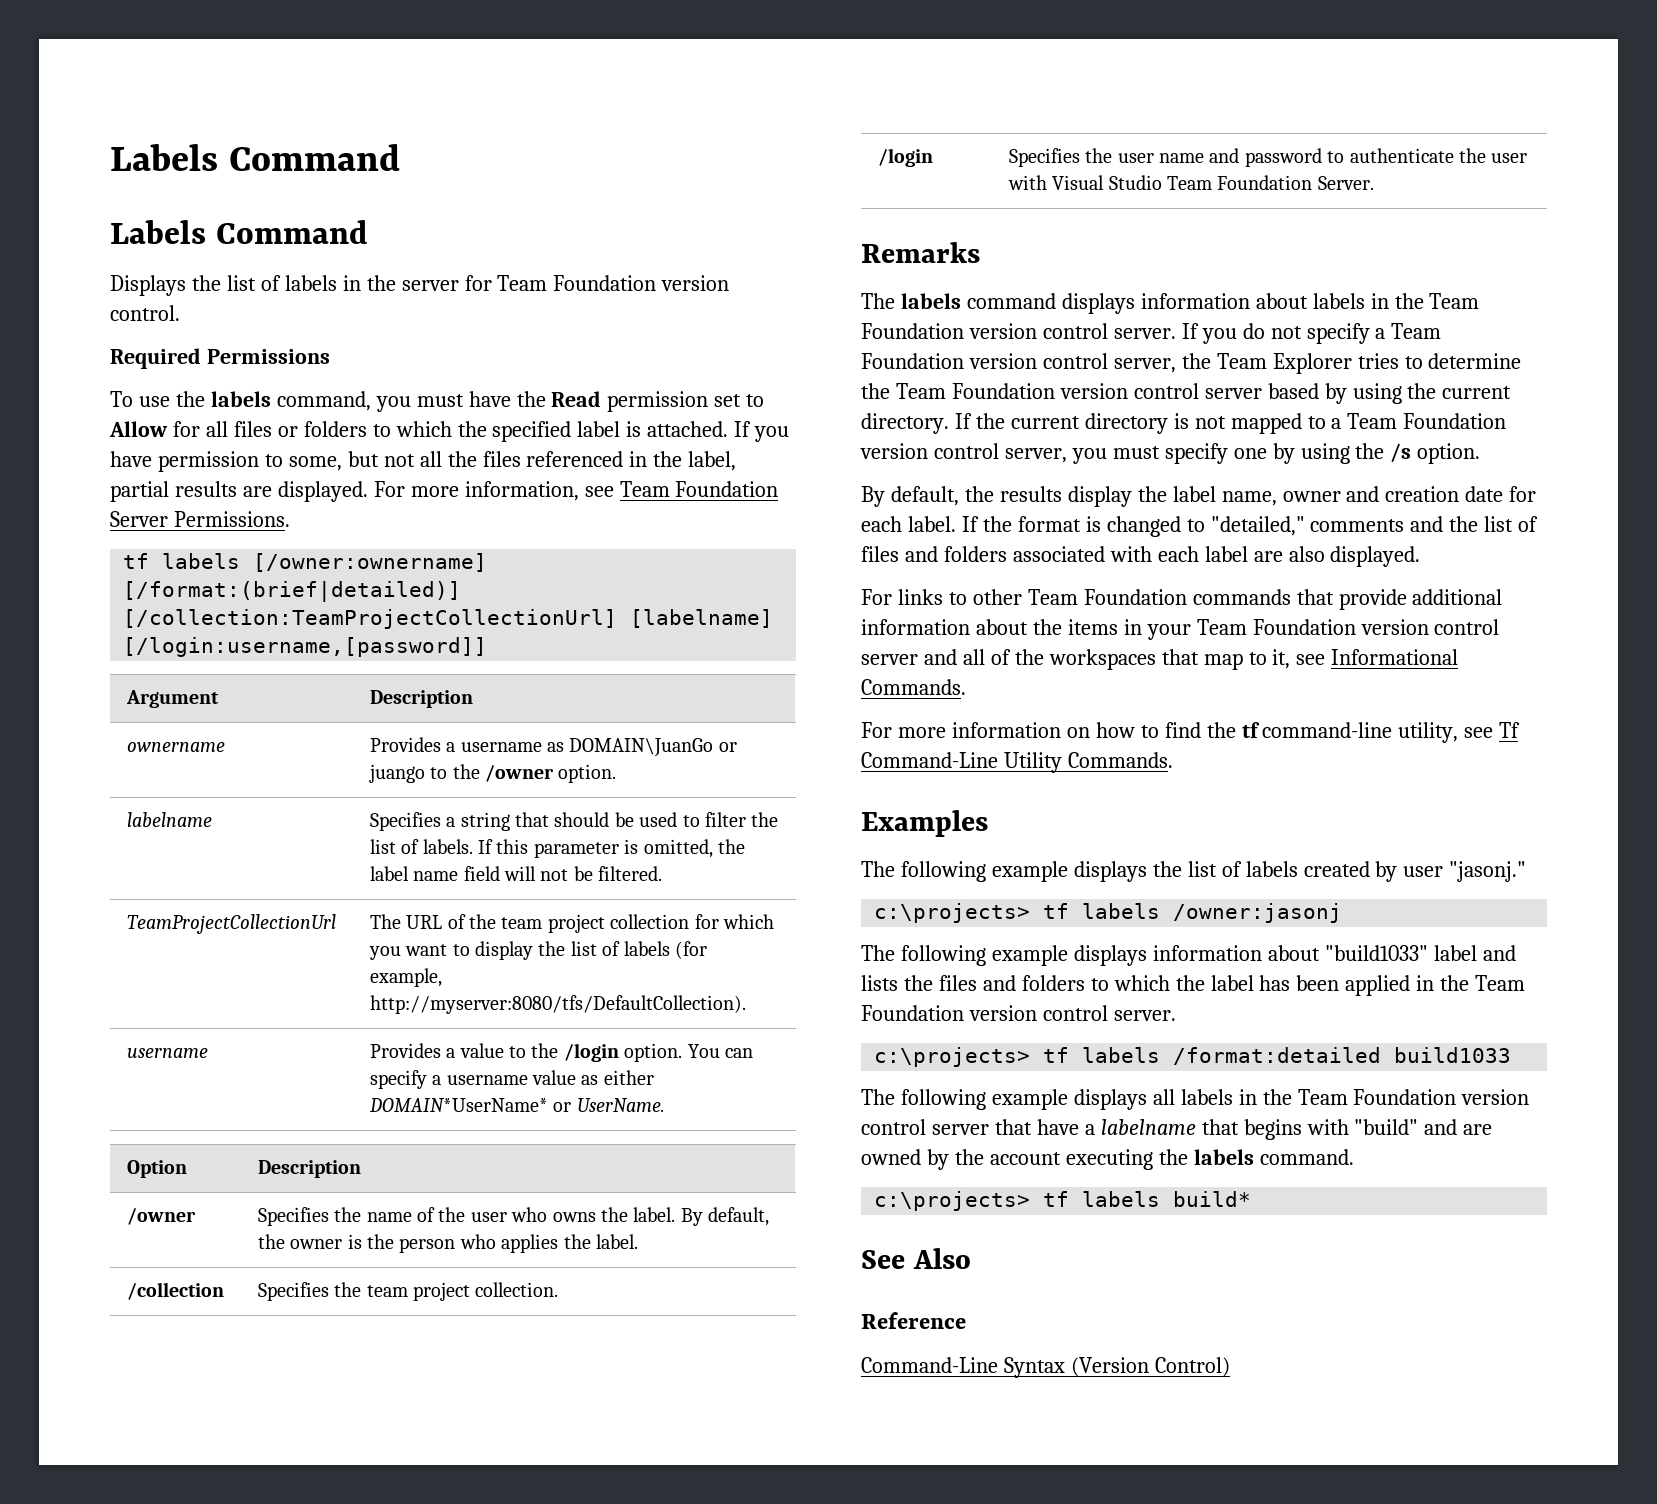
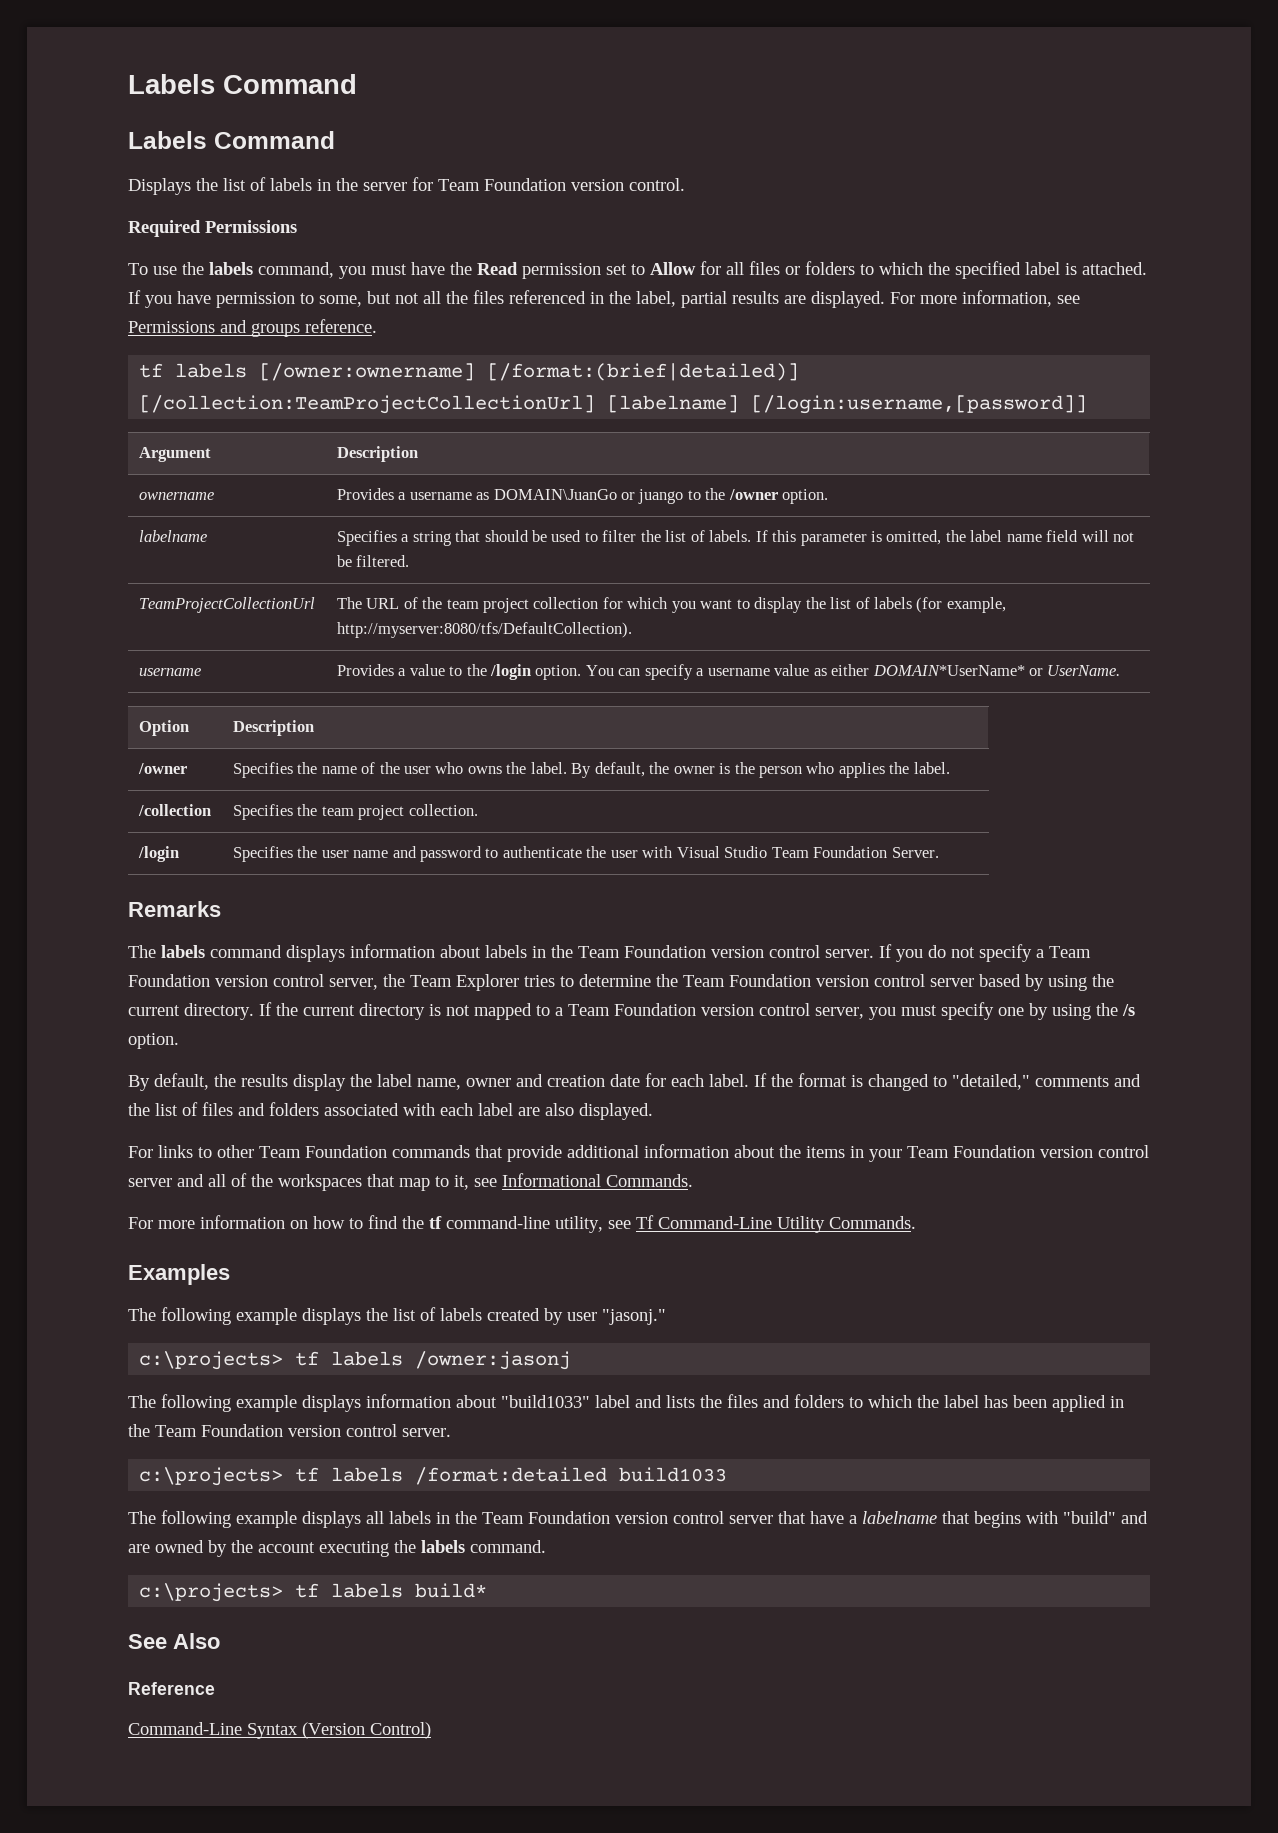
[619,481,779,497] [110,511,290,527] Team Foundation Server Permissions. -> [128,319,377,337] Permissions and groups reference.

